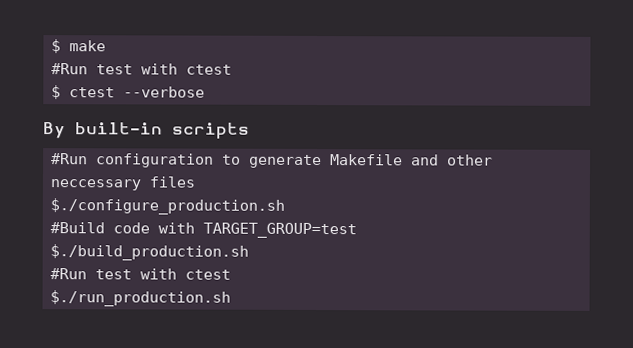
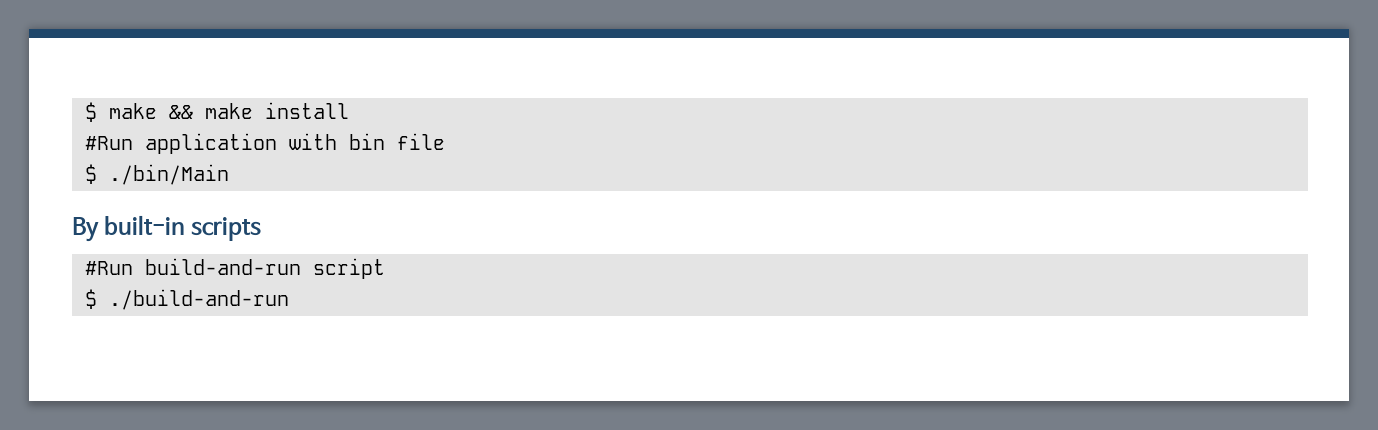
[51,63,233,75] [51,85,206,100] // #Run test with ctest // $ ctest --verbose -> [168,102,349,119] [84,133,445,154] [84,164,229,185] && make install // #Run application with bin file // $ ./bin/Main
[96,153,494,169] [50,176,196,191] [50,198,286,215] [50,222,358,239] [50,244,250,261] [50,268,232,280] [50,290,232,307] configuration to generate Makefile and other neccessary files // $./configure_production.sh // #Build code with TARGET_GROUP=test // $./build_production.sh // #Run test with ctest // $./run_production.sh -> [144,258,385,279] [84,289,289,310] build-and-run script // $ ./build-and-run

